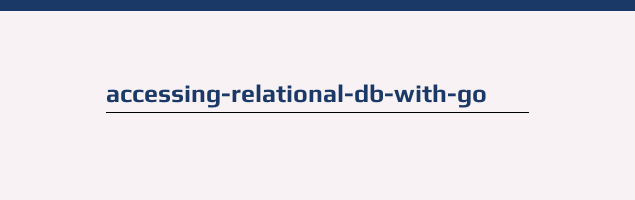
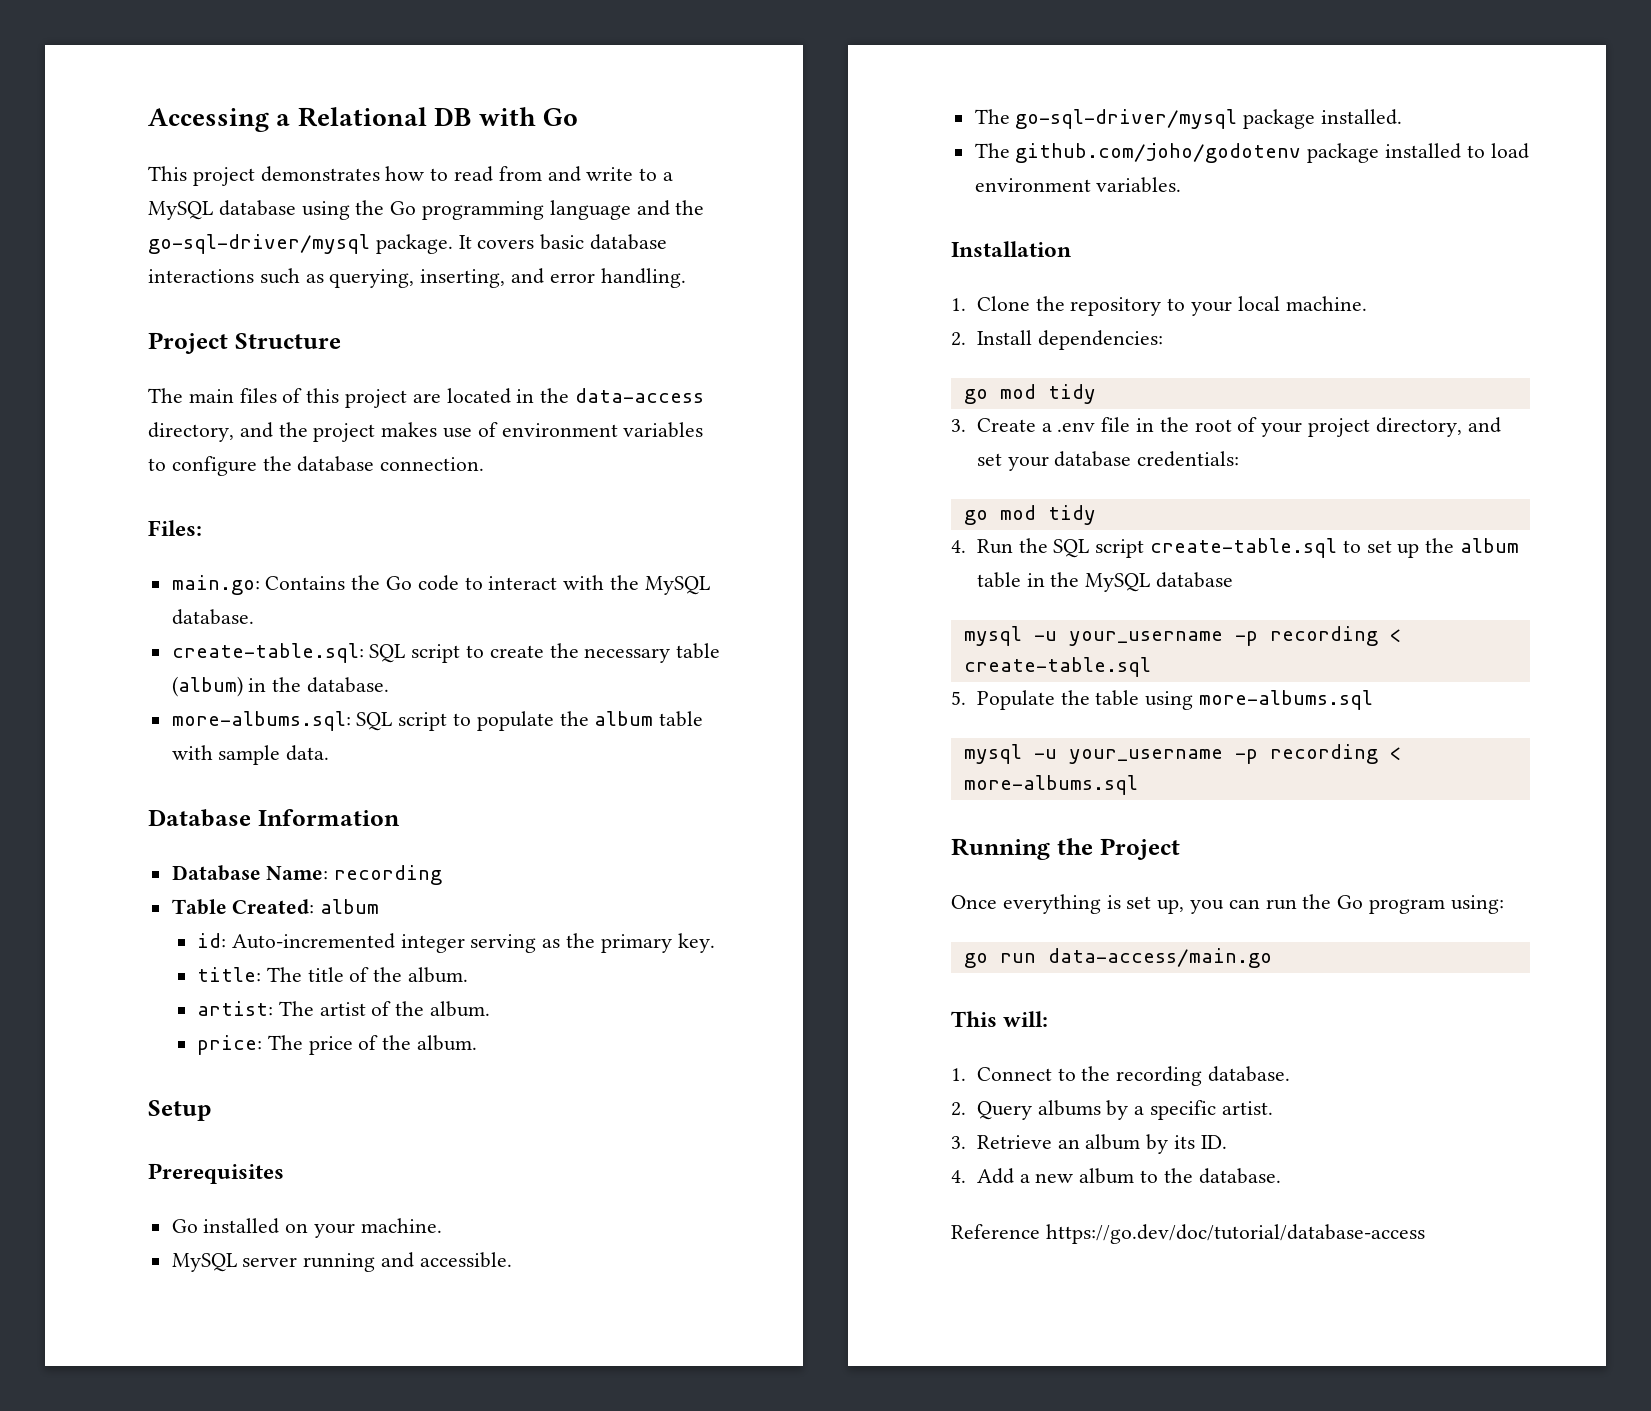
[106,84,487,108] accessing-relational-db-with-go -> [148,107,579,132] [148,166,674,186] [148,200,705,220] [148,234,668,254] [148,268,686,288] [148,332,341,354] [148,388,705,408] [148,422,704,442] [148,456,485,476] [148,520,202,536] [171,575,710,595] [171,609,254,625] [171,643,721,663] [171,676,390,697] [171,711,704,731] [171,745,330,765] [148,809,400,827] [171,865,443,885] [171,899,380,915] [197,933,715,953] [197,967,469,983] [197,1001,491,1017] [197,1035,478,1055] [148,1100,212,1121] [148,1163,284,1184] [171,1218,442,1238] [171,1252,512,1272] [974,109,1403,129] [974,143,1529,163] [974,177,1182,193] [951,241,1071,257] [951,296,1367,316] [951,330,1163,350] [963,384,1096,404] [951,417,1501,437] [976,451,1240,471] [963,505,1096,525] [951,538,1519,558] [976,572,1233,592] [963,626,1402,646] [963,657,1151,677] [951,690,1373,710] [963,744,1402,764] [963,775,1138,795] [951,838,1180,860] [951,894,1504,914] [963,948,1272,968] [951,1011,1049,1027] [951,1066,1290,1086] [951,1100,1273,1120] [951,1134,1227,1154] [951,1168,1281,1184] [951,1224,1425,1244] Accessing a Relational DB with Go // This project demonstrates how to read from and write to a MySQL database using the Go programming language and the go-sql-driver/mysql package. It covers basic database interactions such as querying, inserting, and error handling. // Project Structure // The main files of this project are located in the data-access directory, and the project makes use of environment variables to configure the database connection. // Files: // main.go: Contains the Go code to interact with the MySQL database. // create-table.sql: SQL script to create the necessary table (album) in the database. // more-albums.sql: SQL script to populate the album table with sample data. // Database Information // Database Name: recording // Table Created: album // id: Auto-incremented integer serving as the primary key. // title: The title of the album. // artist: The artist of the album. // price: The price of the album. // Setup // Prerequisites // Go installed on your machine. // MySQL server running and accessible. // The go-sql-driver/mysql package installed. // The github.com/joho/godotenv package installed to load environment variables. // Installation // 1. Clone the repository to your local machine. // 2. Install dependencies: // go mod tidy // 3. Create a .env file in the root of your project directory, and set your database credentials: // go mod tidy // 4. Run the SQL script create-table.sql to set up the album table in the MySQL database // mysql -u your_username -p recording < create-table.sql // 5. Populate the table using more-albums.sql // mysql -u your_username -p recording < more-albums.sql // Running the Project // Once everything is set up, you can run the Go program using: // go run data-access/main.go // This will: // 1. Connect to the recording database. // 2. Query albums by a specific artist. // 3. Retrieve an album by its ID. // 4. Add a new album to the database. // Reference https://go.dev/doc/tutorial/database-access

